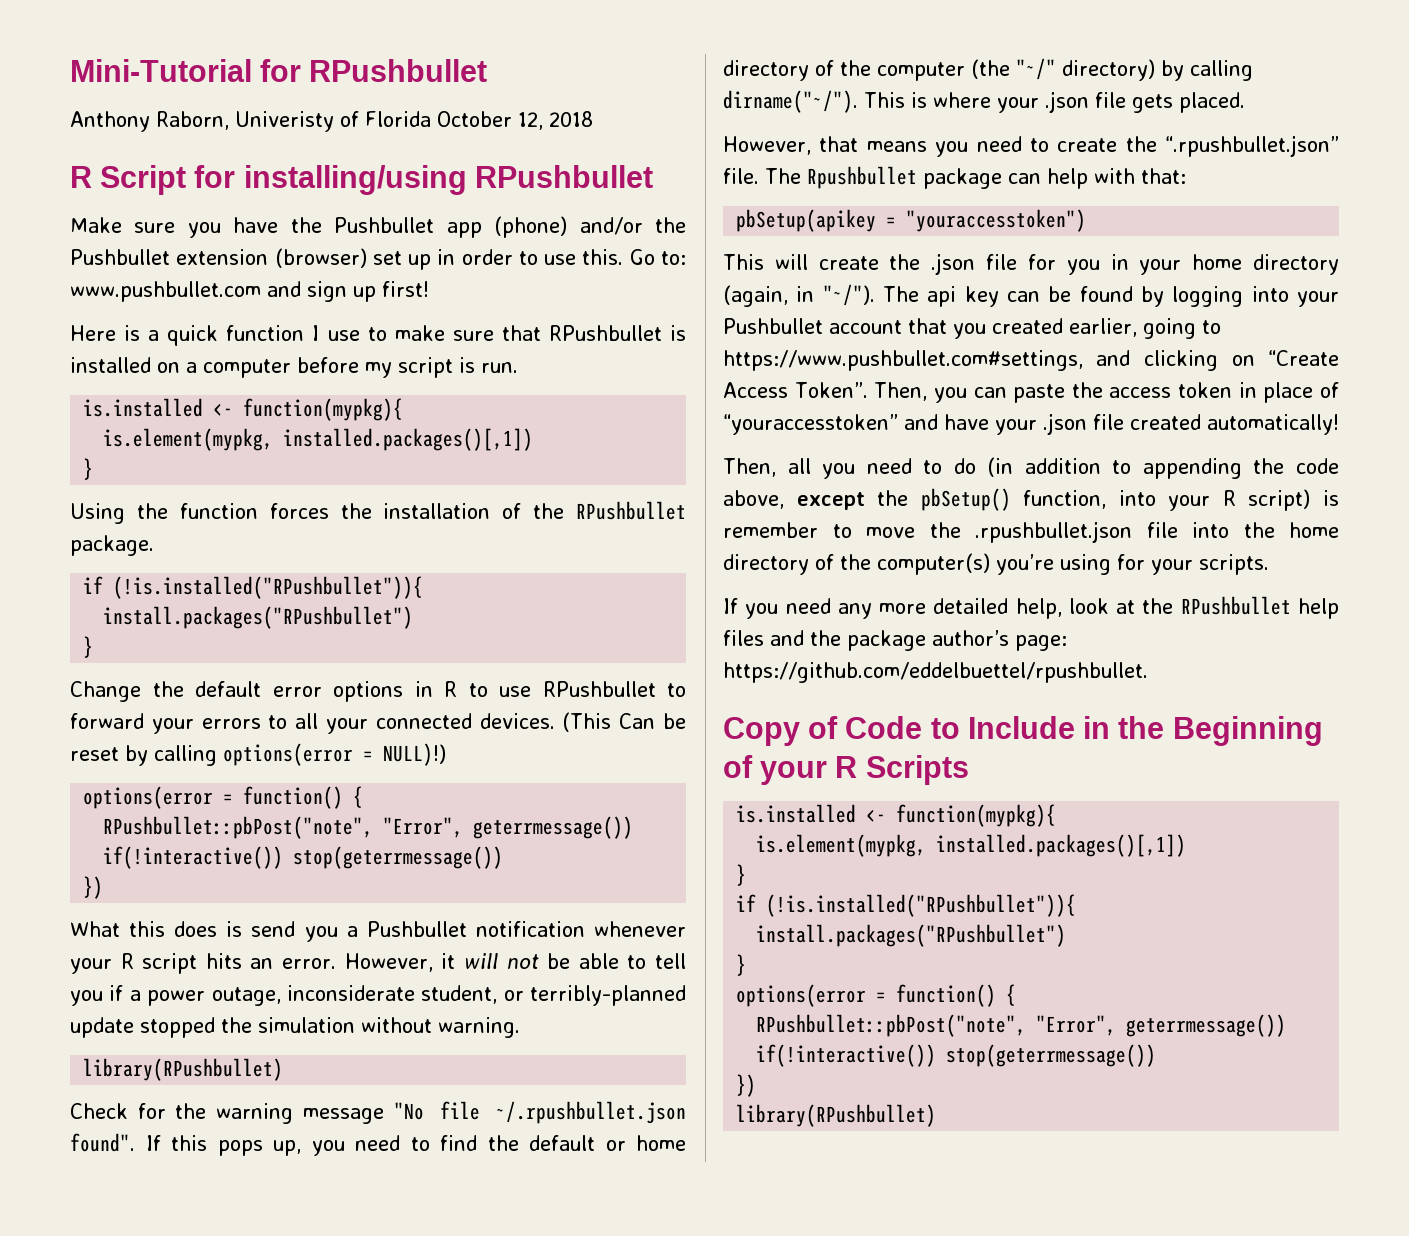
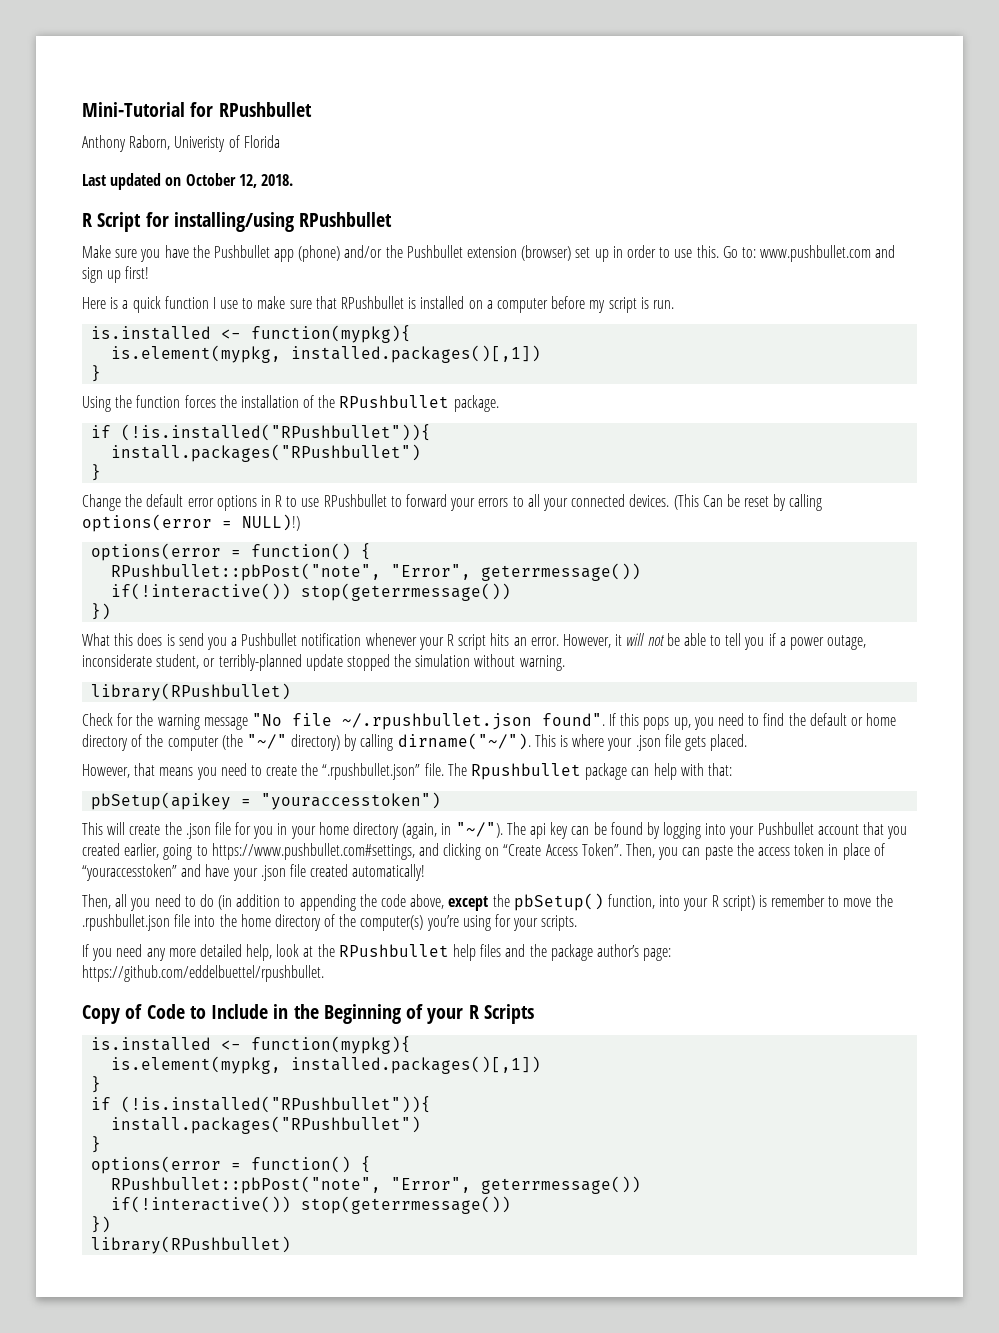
(431, 119) none -> [82,173,182,190] // Last updated on
[549,111,593,127] 2018 -> [260,174,293,186] 2018.

